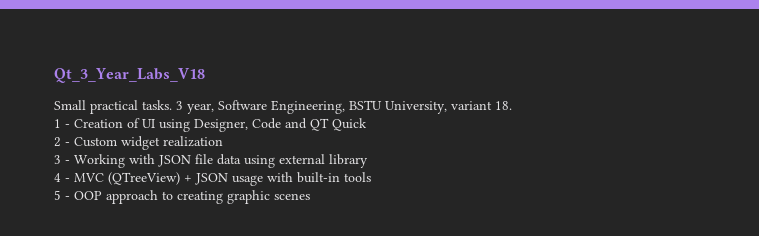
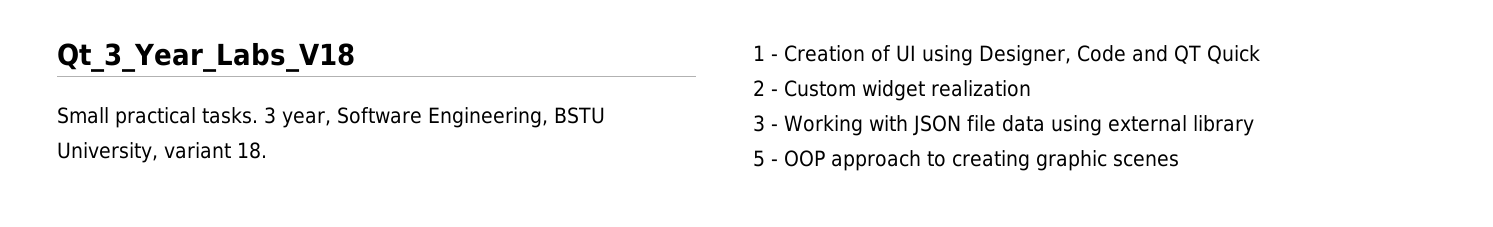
[54,172,371,186] // 4 - MVC (QTreeView) + JSON usage with built-in tools -> (1254, 125) none

